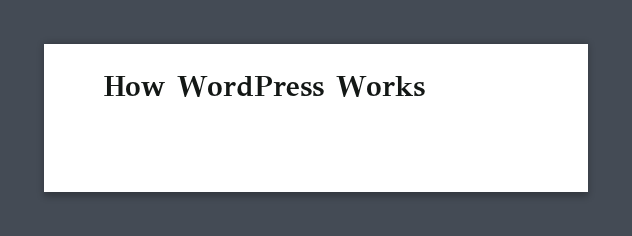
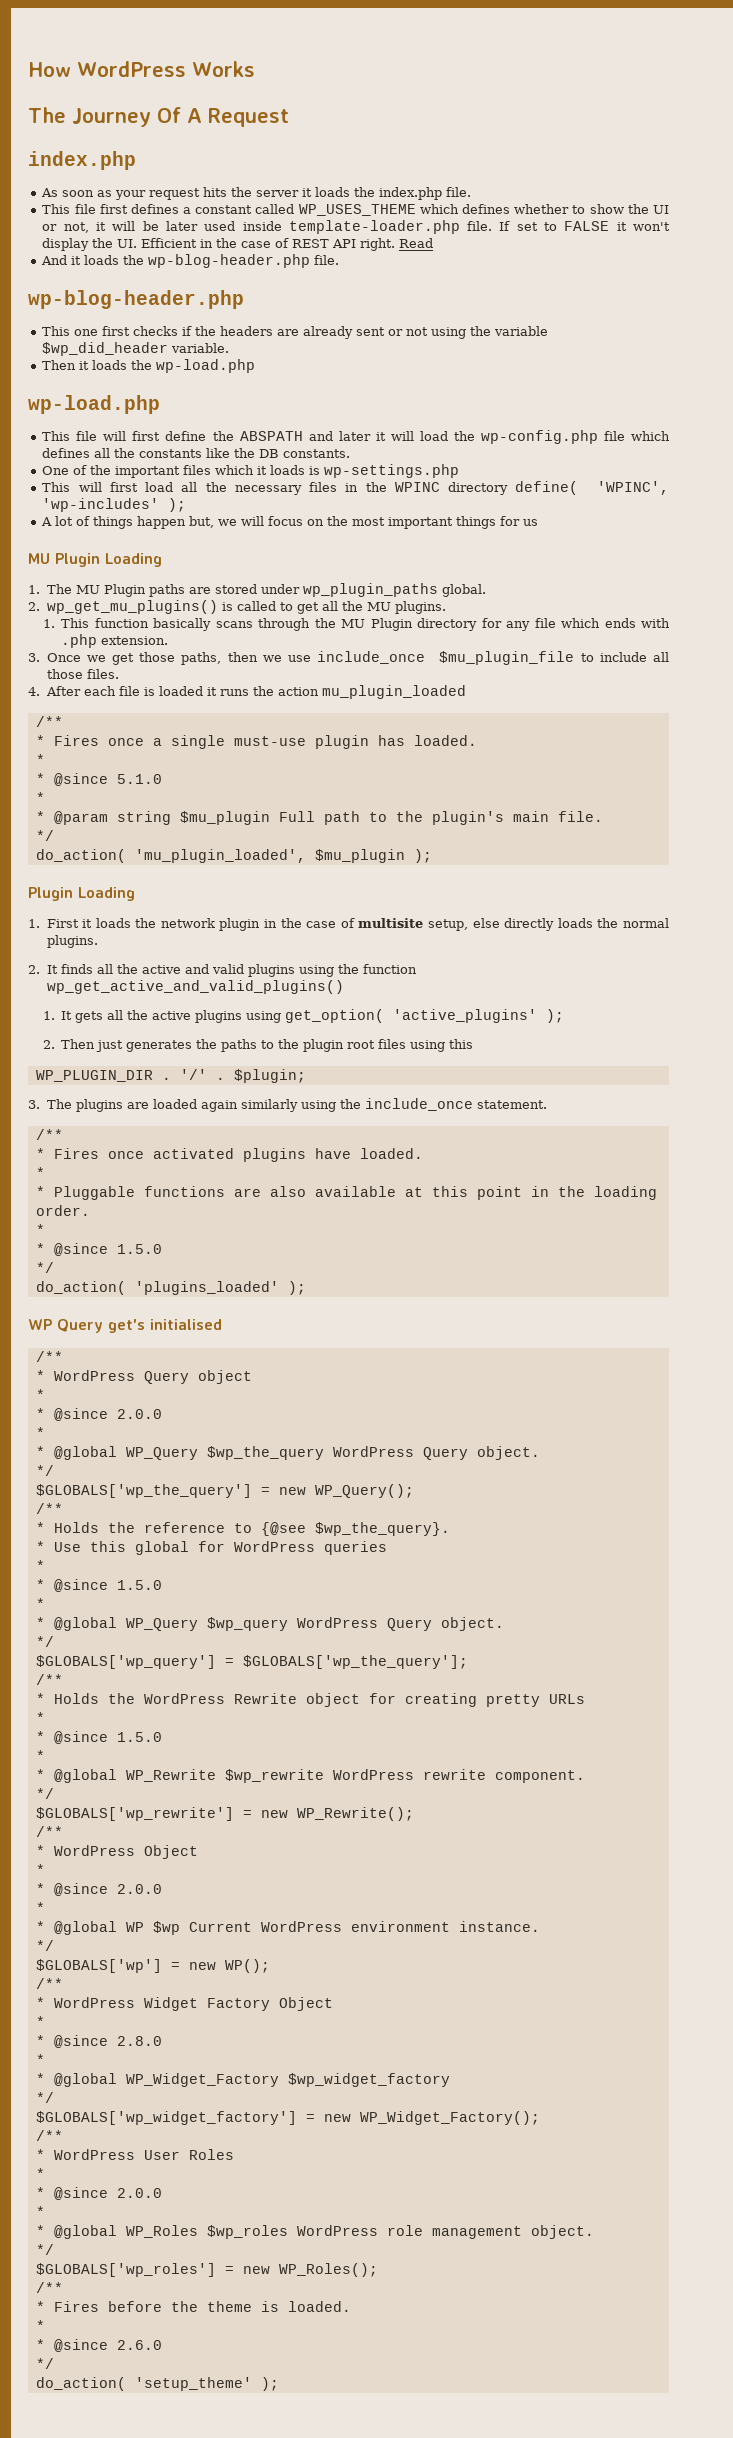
(425, 86) none -> [28,107,289,127] [28,151,136,170] [41,187,472,200] [42,204,670,216] [42,220,671,234] [42,238,434,251] [41,254,340,268] [28,290,244,309] [42,326,549,339] [42,342,230,356] [42,359,256,373] [28,395,160,414] [42,430,670,444] [42,448,351,458] [42,464,460,478] [42,481,670,495] [42,498,187,512] [41,516,539,529] [28,553,162,567] [28,583,486,597] [28,600,446,614] [42,618,670,631] [61,634,169,648] [28,651,669,665] [46,669,119,679] [28,685,466,699] [35,716,63,727] [35,735,477,749] [35,754,45,765] [35,773,162,786] [35,792,45,803] [35,811,603,825] [35,830,54,841] [35,849,432,863] [28,887,135,901] [28,918,669,931] [46,935,98,948] [28,964,417,977] [46,980,344,994] [42,1009,565,1023] [42,1039,474,1052] [35,1069,306,1083] [28,1098,547,1112] [35,1129,63,1140] [35,1148,423,1162] [35,1167,45,1178] [35,1186,657,1200] [35,1205,90,1216] [35,1224,45,1235] [35,1243,162,1256] [35,1262,54,1273] [35,1281,306,1295] [28,1319,222,1333] [35,1351,63,1362] [35,1370,252,1384] [35,1389,45,1400] [35,1408,162,1421] [35,1427,45,1438] [35,1446,540,1460] [35,1465,54,1476] [35,1484,414,1498] [35,1503,63,1514] [35,1522,450,1536] [35,1541,387,1555] [35,1560,45,1571] [35,1579,162,1592] [35,1598,45,1609] [35,1617,504,1631] [35,1636,54,1647] [35,1655,468,1669] [35,1674,63,1685] [35,1693,585,1707] [35,1712,45,1723] [35,1731,162,1744] [35,1750,45,1761] [35,1769,585,1783] [35,1788,54,1799] [35,1807,414,1821] [35,1826,63,1837] [35,1845,198,1859] [35,1864,45,1875] [35,1883,162,1896] [35,1902,45,1913] [35,1921,540,1935] [35,1940,54,1951] [35,1959,270,1973] [35,1978,63,1989] [35,1997,333,2011] [35,2016,45,2027] [35,2035,162,2048] [35,2054,45,2065] [35,2073,450,2087] [35,2092,54,2103] [35,2111,540,2125] [35,2130,63,2141] [35,2149,234,2160] [35,2168,45,2179] [35,2187,162,2200] [35,2206,45,2217] [35,2225,594,2239] [35,2244,54,2255] [35,2263,378,2277] [35,2282,63,2293] [35,2301,351,2312] [35,2320,45,2331] [35,2339,162,2352] [35,2358,54,2369] [35,2377,279,2391] // The Journey Of A Request // index.php // As soon as your request hits the server it loads the index.php file. // This file first defines a constant called WP_USES_THEME which defines whether to show the UI or not, it will be later used inside template-loader.php file. If set to FALSE it won't display the UI. Efficient in the case of REST API right. Read // And it loads the wp-blog-header.php file. // wp-blog-header.php // This one first checks if the headers are already sent or not using the variable $wp_did_header variable. // Then it loads the wp-load.php // wp-load.php // This file will first define the ABSPATH and later it will load the wp-config.php file which defines all the constants like the DB constants. // One of the important files which it loads is wp-settings.php // This will first load all the necessary files in the WPINC directory define( 'WPINC', 'wp-includes' ); // A lot of things happen but, we will focus on the most important things for us // MU Plugin Loading // 1. The MU Plugin paths are stored under wp_plugin_paths global. // 2. wp_get_mu_plugins() is called to get all the MU plugins. // 1. This function basically scans through the MU Plugin directory for any file which ends with .php extension. // 3. Once we get those paths, then we use include_once $mu_plugin_file to include all those files. // 4. After each file is loaded it runs the action mu_plugin_loaded // /** // * Fires once a single must-use plugin has loaded. // * // * @since 5.1.0 // * // * @param string $mu_plugin Full path to the plugin's main file. // */ // do_action( 'mu_plugin_loaded', $mu_plugin ); // Plugin Loading // 1. First it loads the network plugin in the case of multisite setup, else directly loads the normal plugins. // 2. It finds all the active and valid plugins using the function wp_get_active_and_valid_plugins() // 1. It gets all the active plugins using get_option( 'active_plugins' ); // 2. Then just generates the paths to the plugin root files using this // WP_PLUGIN_DIR . '/' . $plugin; // 3. The plugins are loaded again similarly using the include_once statement. // /** // * Fires once activated plugins have loaded. // * // * Pluggable functions are also available at this point in the loading order. // * // * @since 1.5.0 // */ // do_action( 'plugins_loaded' ); // WP Query get's initialised // /** // * WordPress Query object // * // * @since 2.0.0 // * // * @global WP_Query $wp_the_query WordPress Query object. // */ // $GLOBALS['wp_the_query'] = new WP_Query(); // /** // * Holds the reference to {@see $wp_the_query}. // * Use this global for WordPress queries // * // * @since 1.5.0 // * // * @global WP_Query $wp_query WordPress Query object. // */ // $GLOBALS['wp_query'] = $GLOBALS['wp_the_query']; // /** // * Holds the WordPress Rewrite object for creating pretty URLs // * // * @since 1.5.0 // * // * @global WP_Rewrite $wp_rewrite WordPress rewrite component. // */ // $GLOBALS['wp_rewrite'] = new WP_Rewrite(); // /** // * WordPress Object // * // * @since 2.0.0 // * // * @global WP $wp Current WordPress environment instance. // */ // $GLOBALS['wp'] = new WP(); // /** // * WordPress Widget Factory Object // * // * @since 2.8.0 // * // * @global WP_Widget_Factory $wp_widget_factory // */ // $GLOBALS['wp_widget_factory'] = new WP_Widget_Factory(); // /** // * WordPress User Roles // * // * @since 2.0.0 // * // * @global WP_Roles $wp_roles WordPress role management object. // */ // $GLOBALS['wp_roles'] = new WP_Roles(); // /** // * Fires before the theme is loaded. // * // * @since 2.6.0 // */ // do_action( 'setup_theme' );

